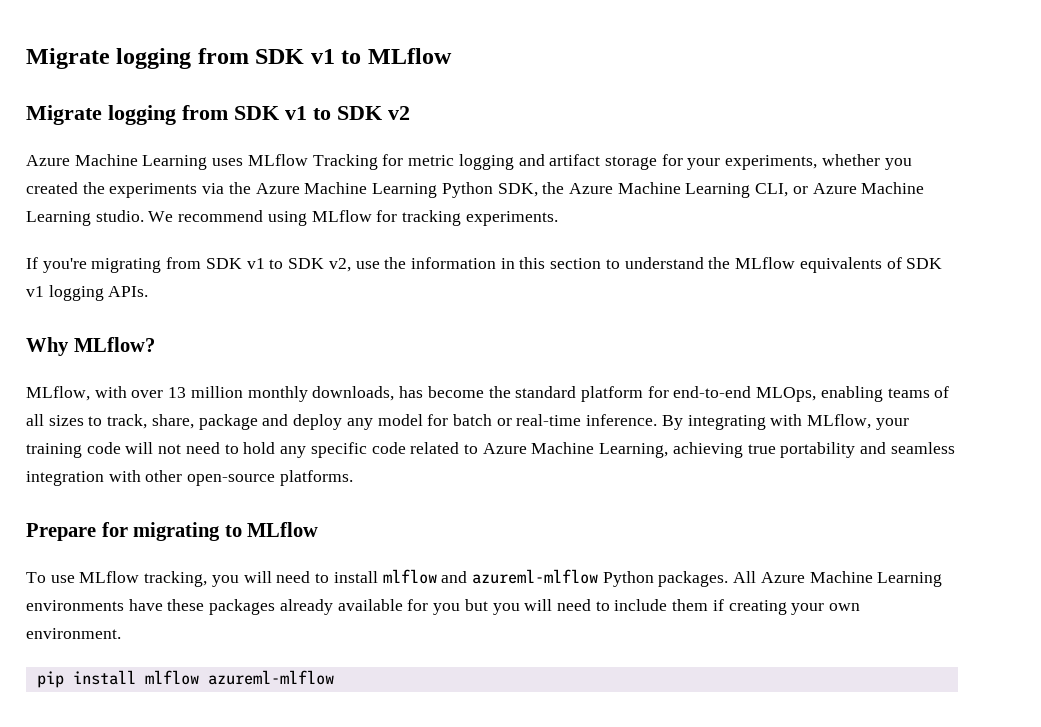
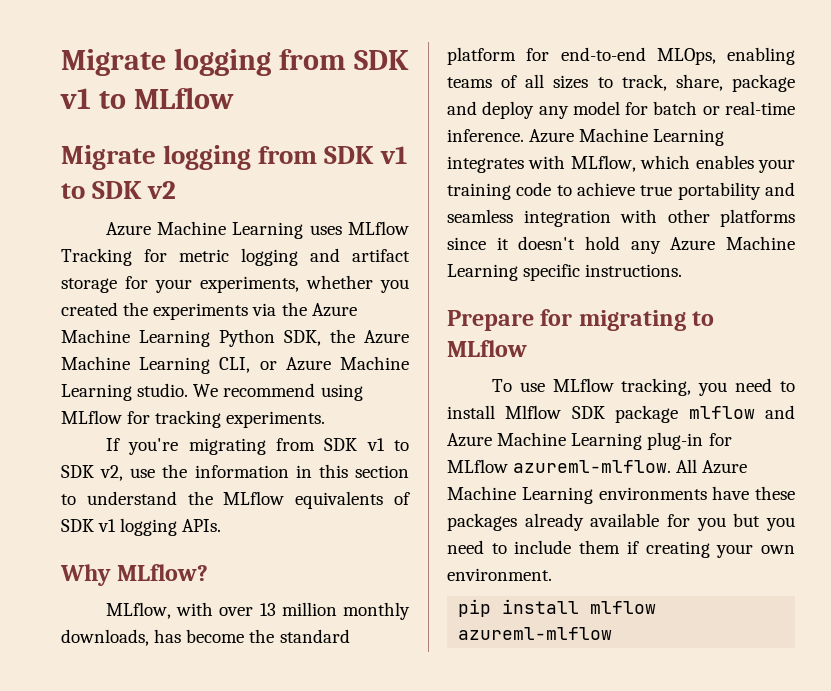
[661,414,909,430] [26,442,743,458] By integrating with MLflow, your training code will not need to hold any specific code related to Azure Machine Learning, achieving -> [529,128,725,146] [447,155,795,173] [447,182,635,200] Azure Machine Learning integrates with MLflow, which enables your training code to achieve
[187,470,353,486] open-source platforms. -> [720,209,795,227] [447,236,795,254] [447,264,683,281] platforms since it doesn't hold any Azure Machine Learning specific instructions.
[243,571,272,583] will -> (728, 389) none
[382,569,729,587] mlflow and azureml-mlflow Python packages. -> [505,405,795,423] [447,432,732,450] [447,459,672,473] Mlflow SDK package mlflow and Azure Machine Learning plug-in for MLflow azureml-mlflow.
[524,599,553,611] will -> (795, 524) none

